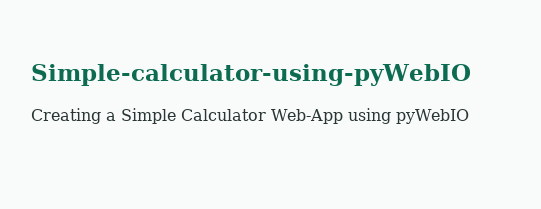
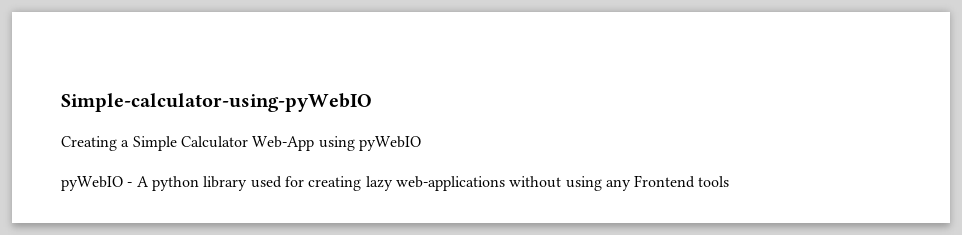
(469, 116) none -> [61,175,730,191] // pyWebIO - A python library used for creating lazy web-applications without using any Frontend tools

